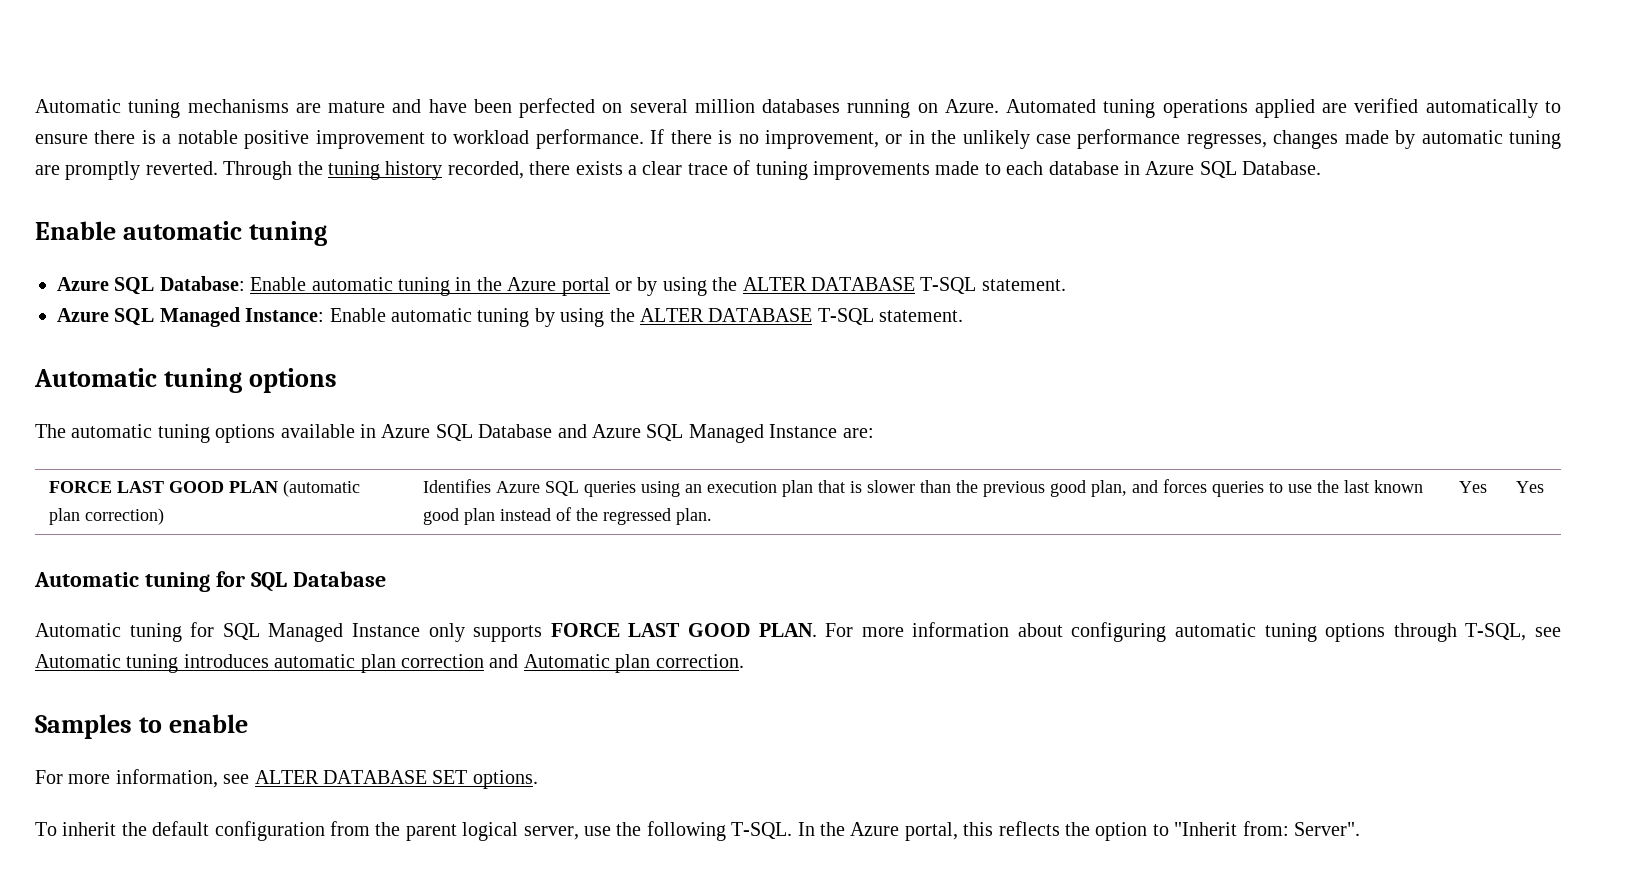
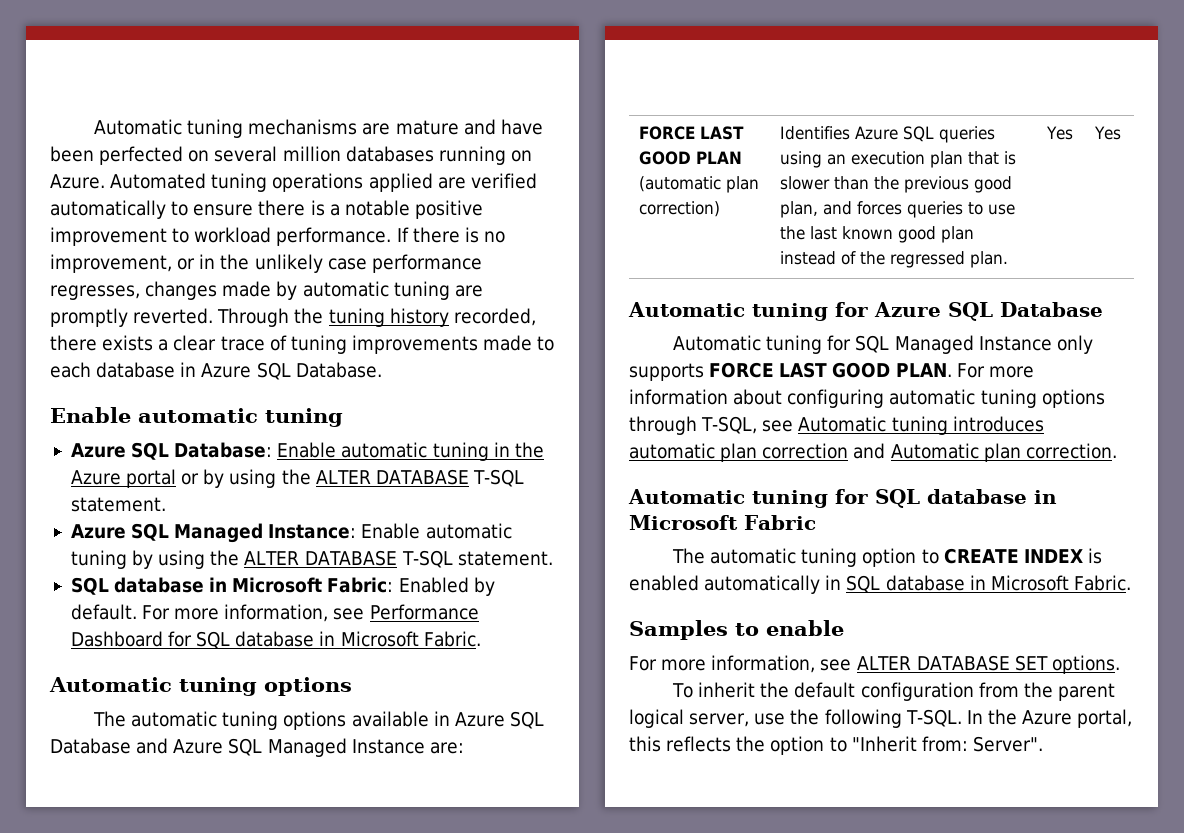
(964, 316) none -> [70,577,495,596] [70,604,479,622] [70,631,481,649] // SQL database in Microsoft Fabric: Enabled by default. For more information, see Performance Dashboard for SQL database in Microsoft Fabric.
(245, 579) none -> [874,302,941,317] Azure
(744, 661) none -> [628,489,1057,508] [629,515,816,530] [672,548,1102,567] [629,575,1131,594] // Automatic tuning for SQL database in Microsoft Fabric // The automatic tuning option to CREATE INDEX is enabled automatically in SQL database in Microsoft Fabric.

